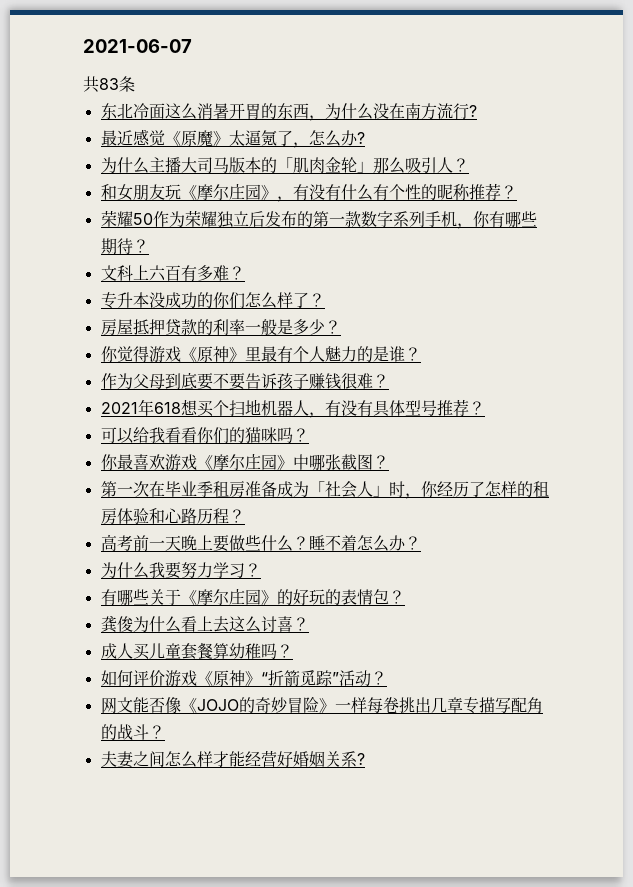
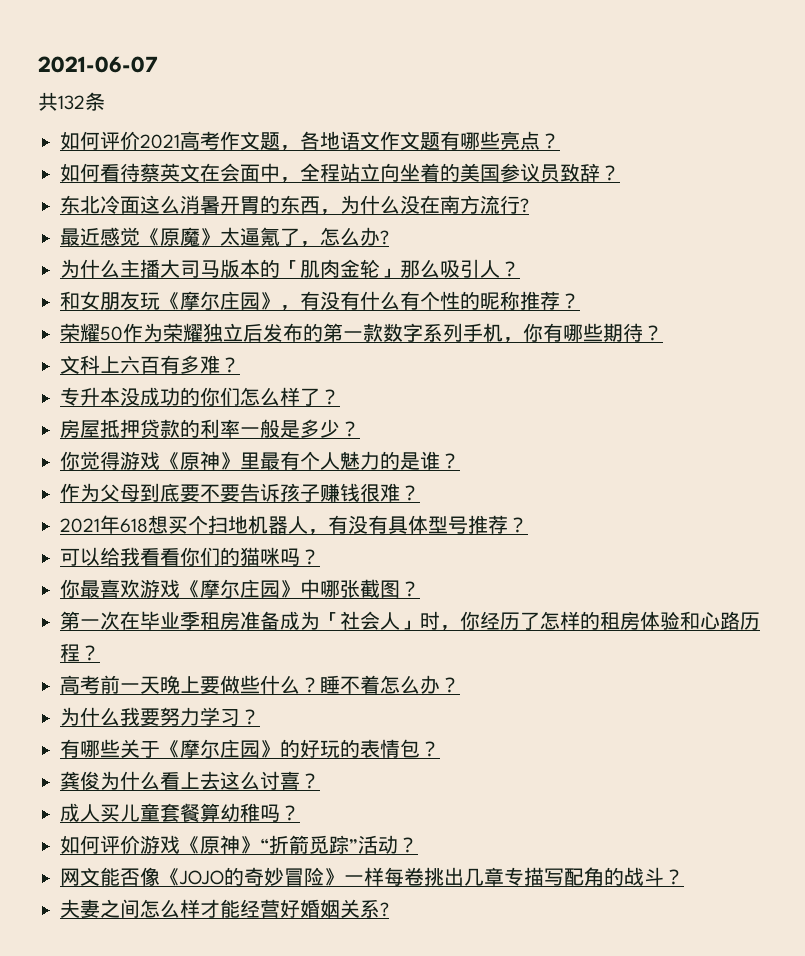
[99,78,119,90] 83 -> [58,95,85,110] 132
(135, 84) none -> [60,131,560,151] [60,163,620,183] // 如何评价2021高考作文题，各地语文作文题有哪些亮点？ // 如何看待蔡英文在会面中，全程站立向坐着的美国参议员致辞？

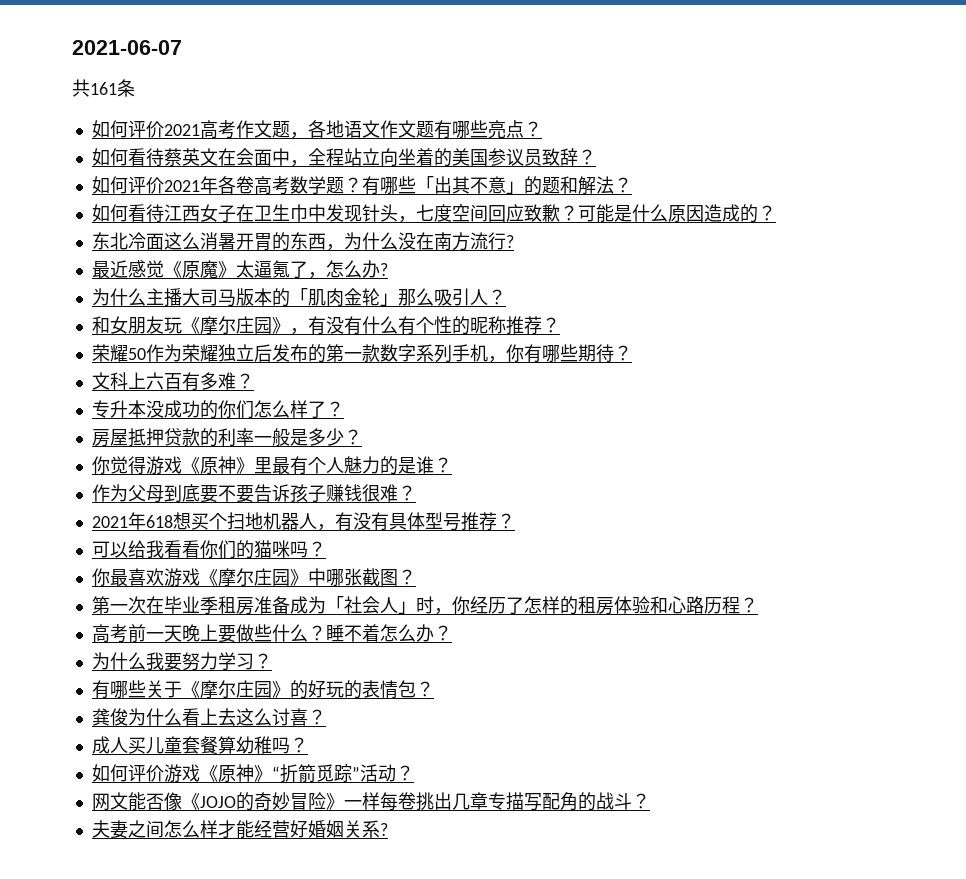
[58,95,85,110] 132 -> [90,82,117,95] 161
(620, 173) none -> [91,176,632,195] [91,204,776,223] // 如何评价2021年各卷高考数学题？有哪些「出其不意」的题和解法？ // 如何看待江西女子在卫生巾中发现针头，七度空间回应致歉？可能是什么原因造成的？

